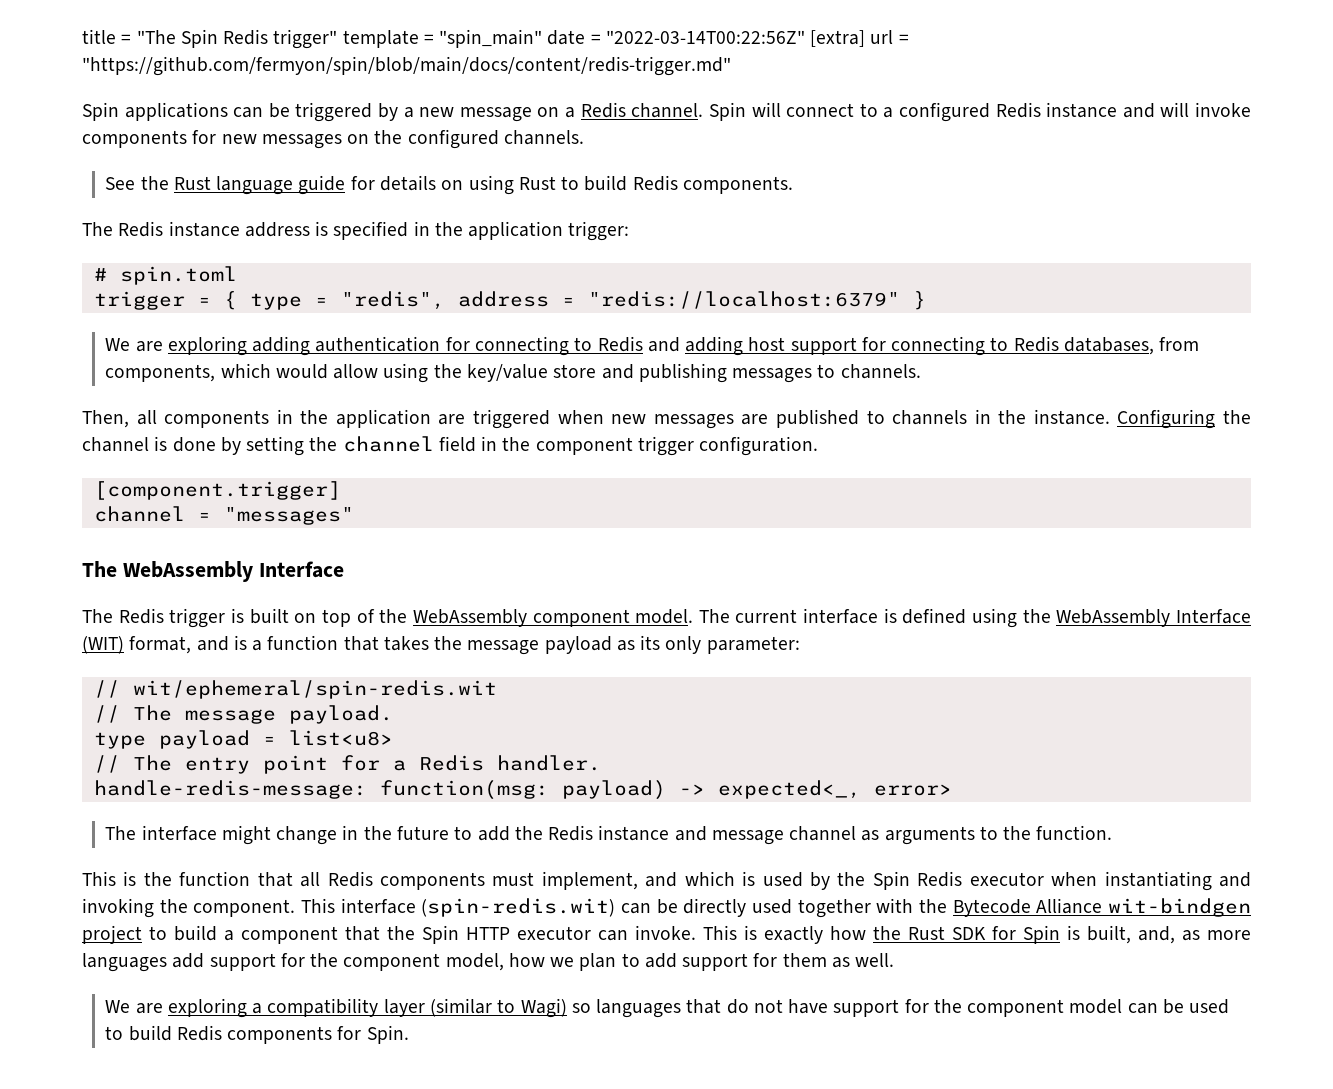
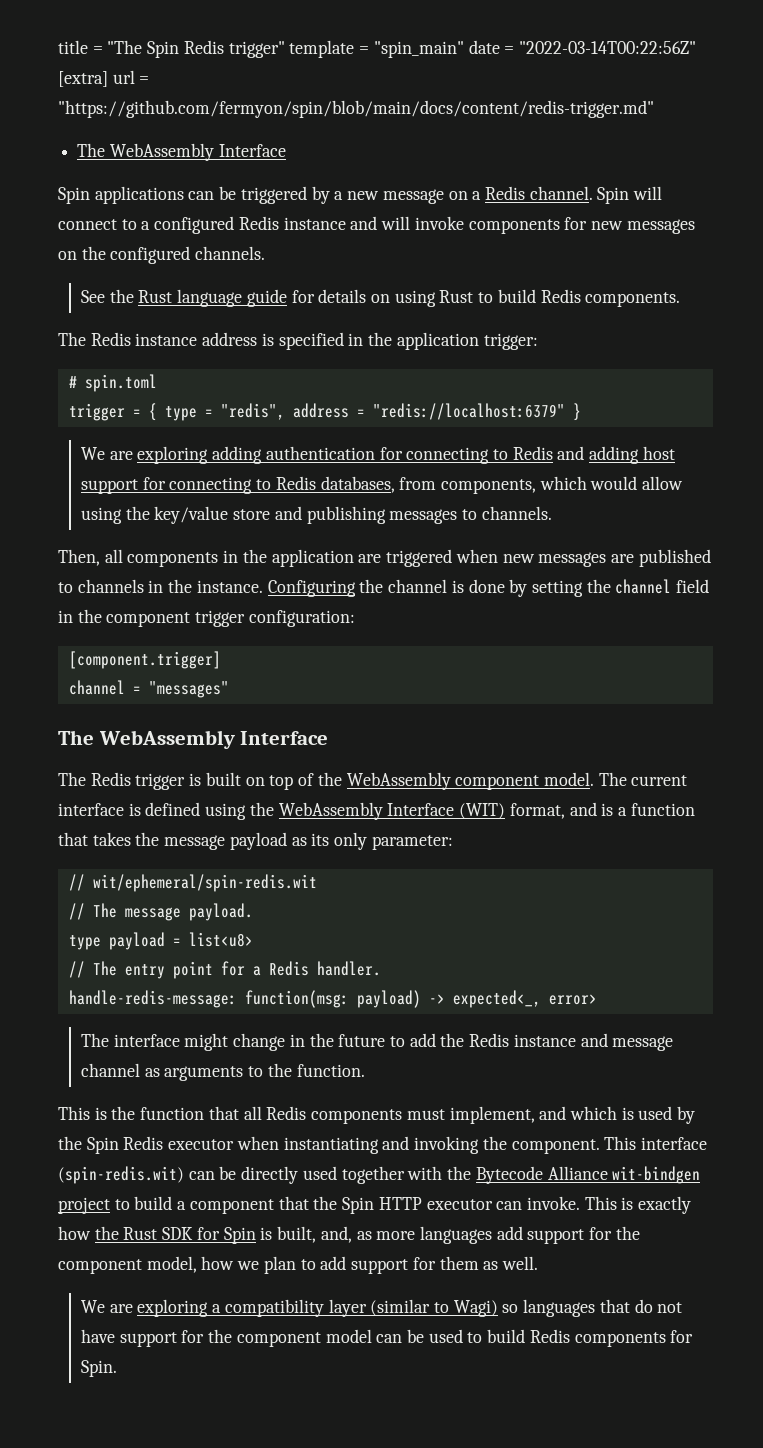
(731, 66) none -> [77,143,286,161] // The WebAssembly Interface
[699,436,819,456] configuration. -> [248,610,355,627] configuration:

